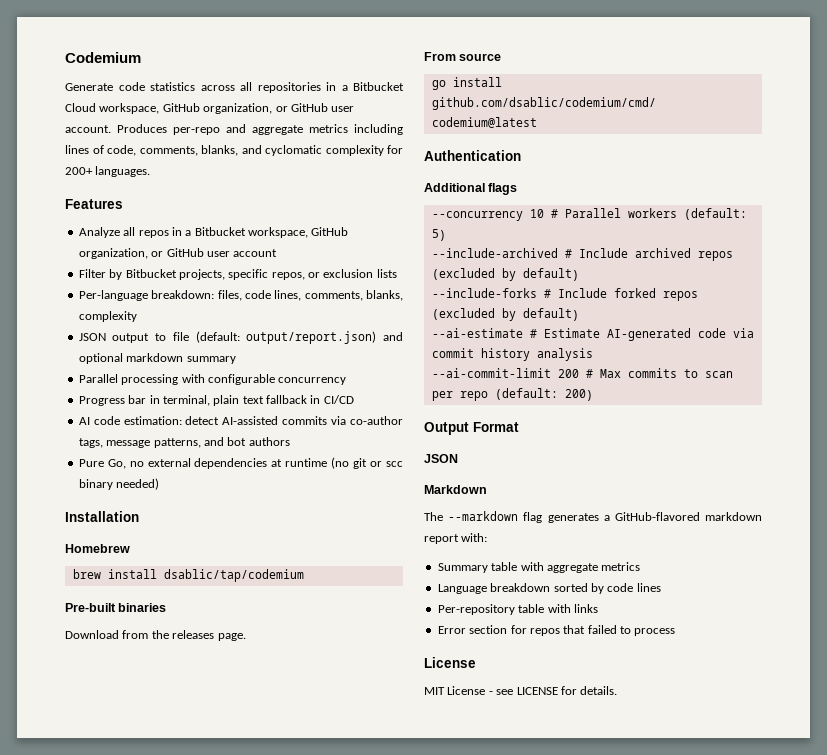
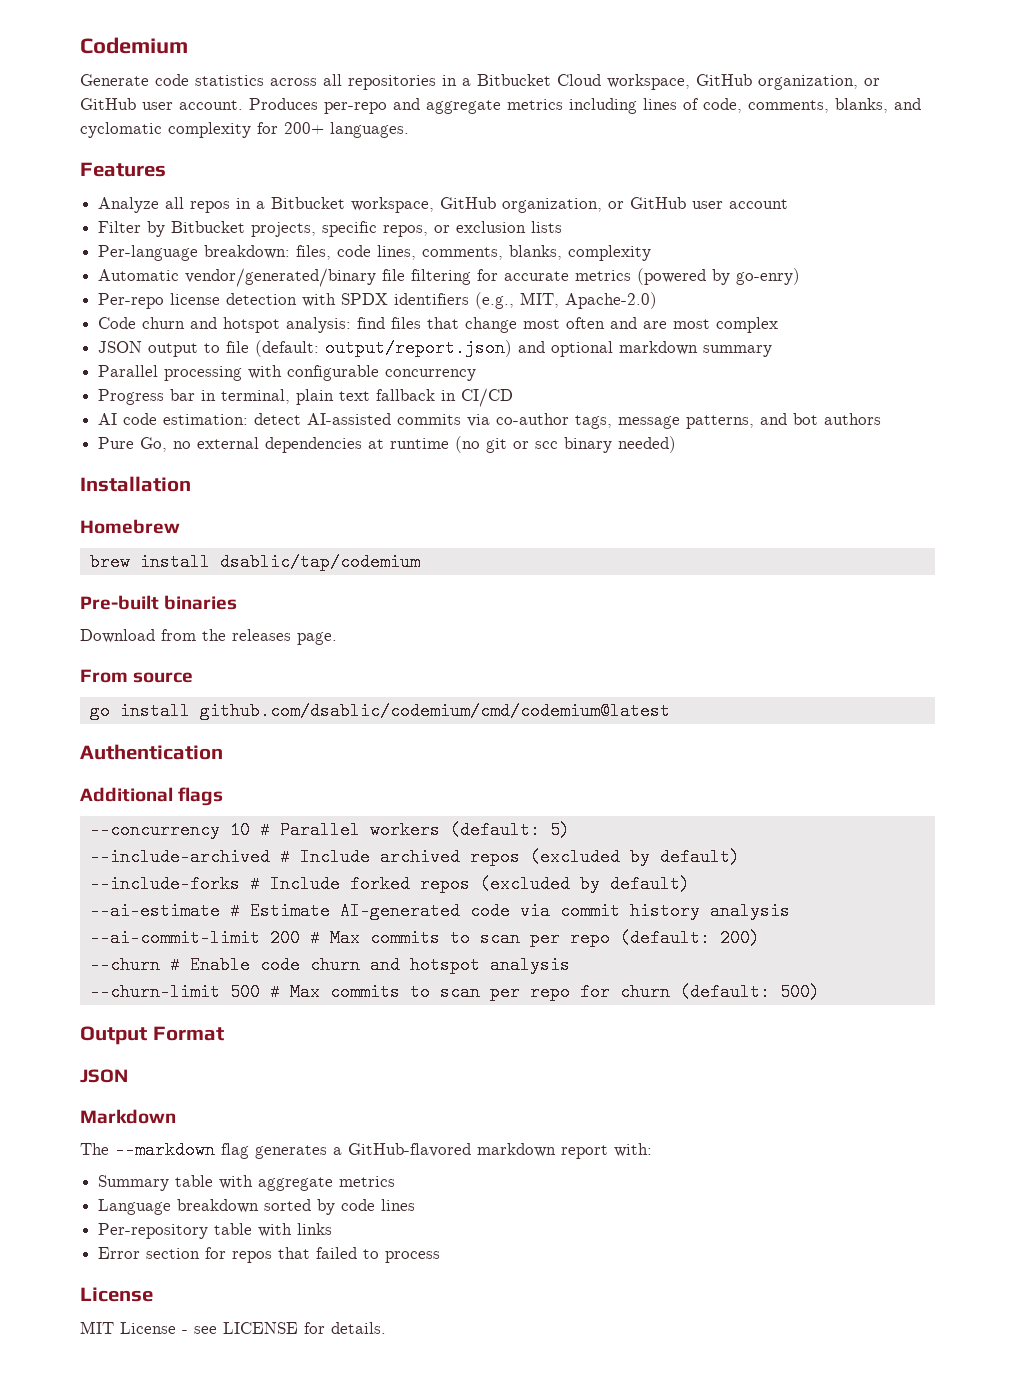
(137, 316) none -> [98,268,801,287] [98,292,658,309] [98,317,779,333] // Automatic vendor/generated/binary file filtering for accurate metrics (powered by go-enry) // Per-repo license detection with SPDX identifiers (e.g., MIT, Apache-2.0) // Code churn and hotspot analysis: find files that change most often and are most complex
(593, 395) none -> [89,956,570,974] [89,983,820,1001] // --churn # Enable code churn and hotspot analysis // --churn-limit 500 # Max commits to scan per repo for churn (default: 500)

